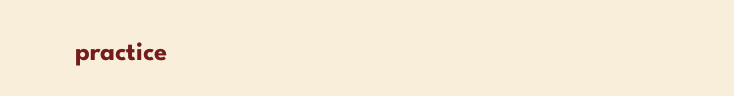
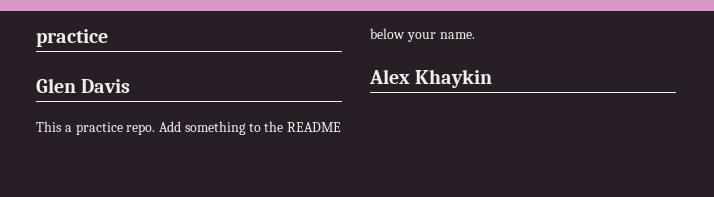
[75,42,167,66] practice -> [36,29,108,47] [36,78,131,93] [36,121,342,135] [370,28,475,42] [369,69,493,88] practice // Glen Davis // This a practice repo. Add something to the README below your name. // Alex Khaykin

